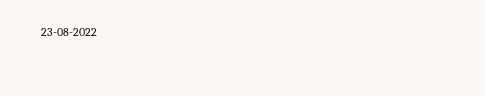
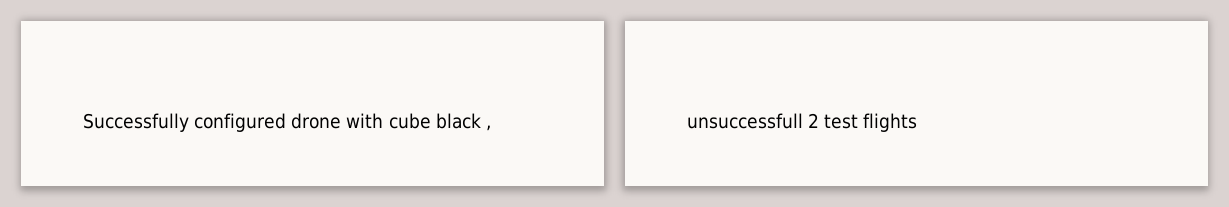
[41,28,97,36] 23-08-2022 -> [83,113,918,132] Successfully configured drone with cube black , unsuccessfull 2 test flights

